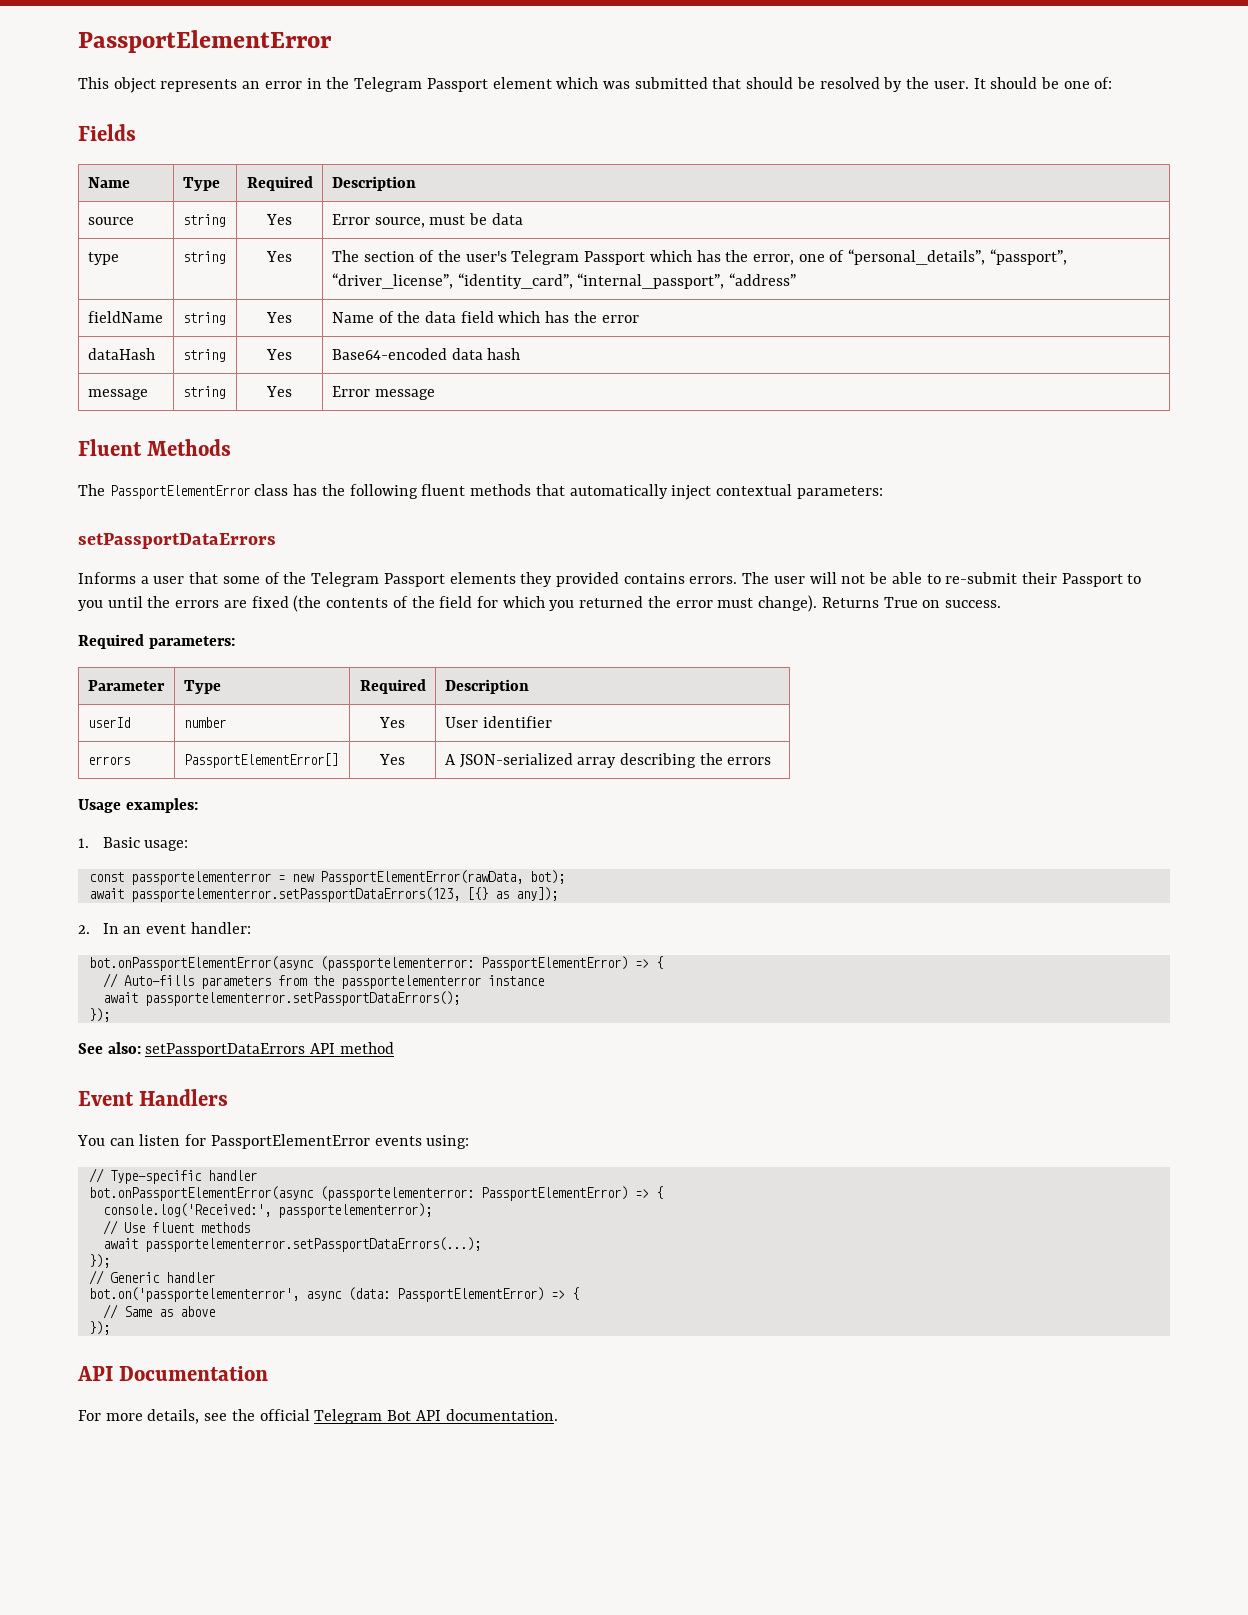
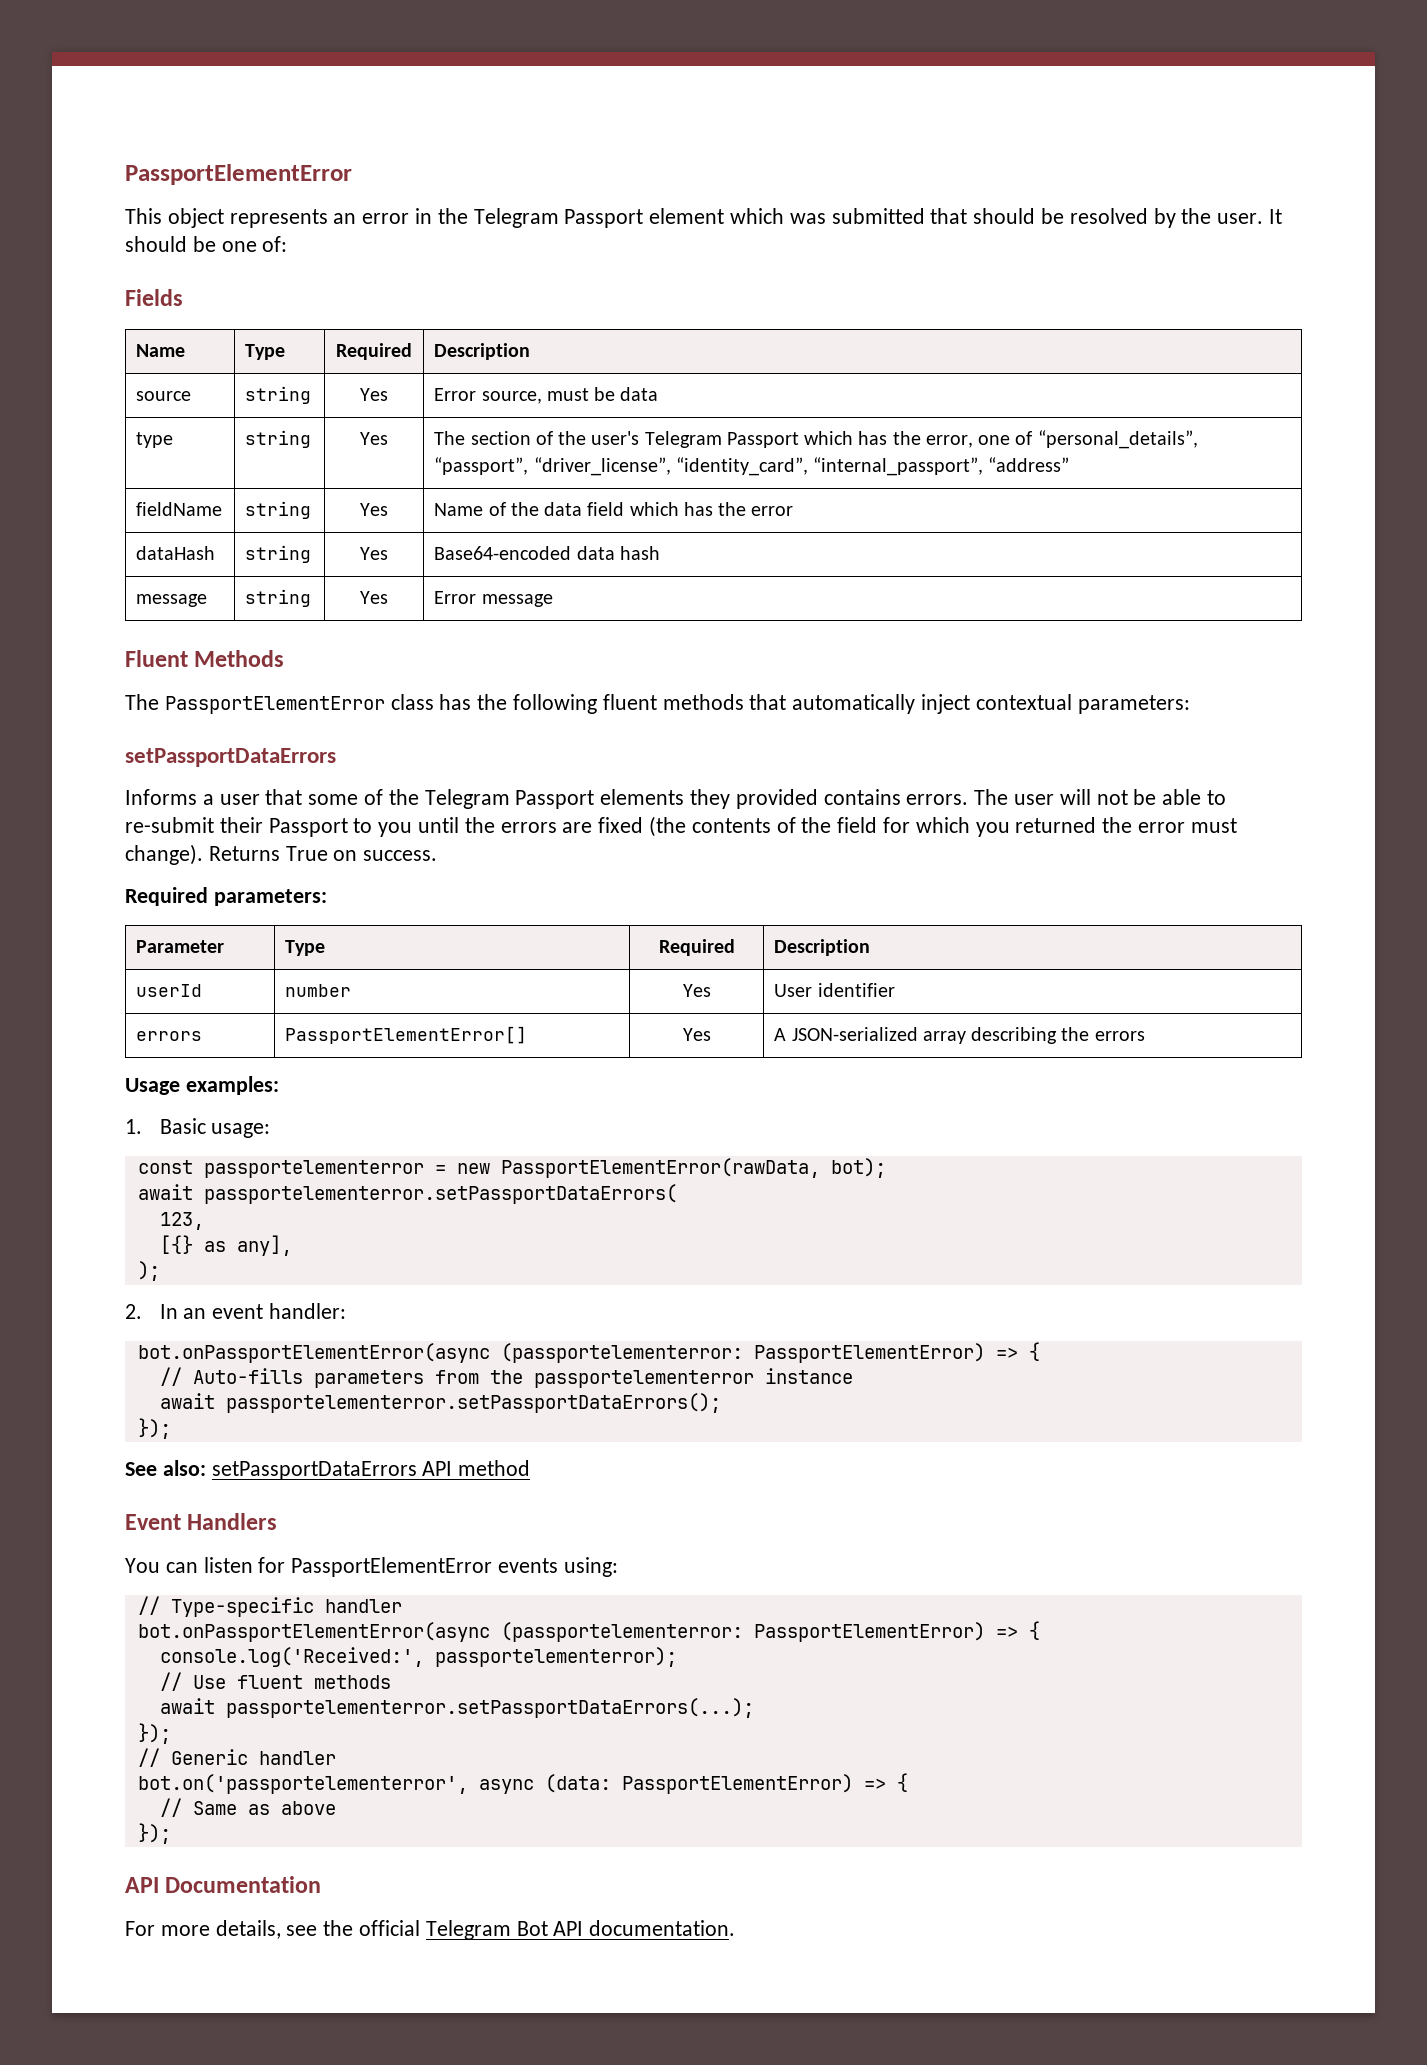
[130,887,558,902] passportelementerror.setPassportDataErrors(123, [{} as any]); -> [203,1184,677,1204] [159,1212,204,1230] [159,1235,292,1256] [137,1261,160,1281] passportelementerror.setPassportDataErrors( // 123, // [{} as any], // );

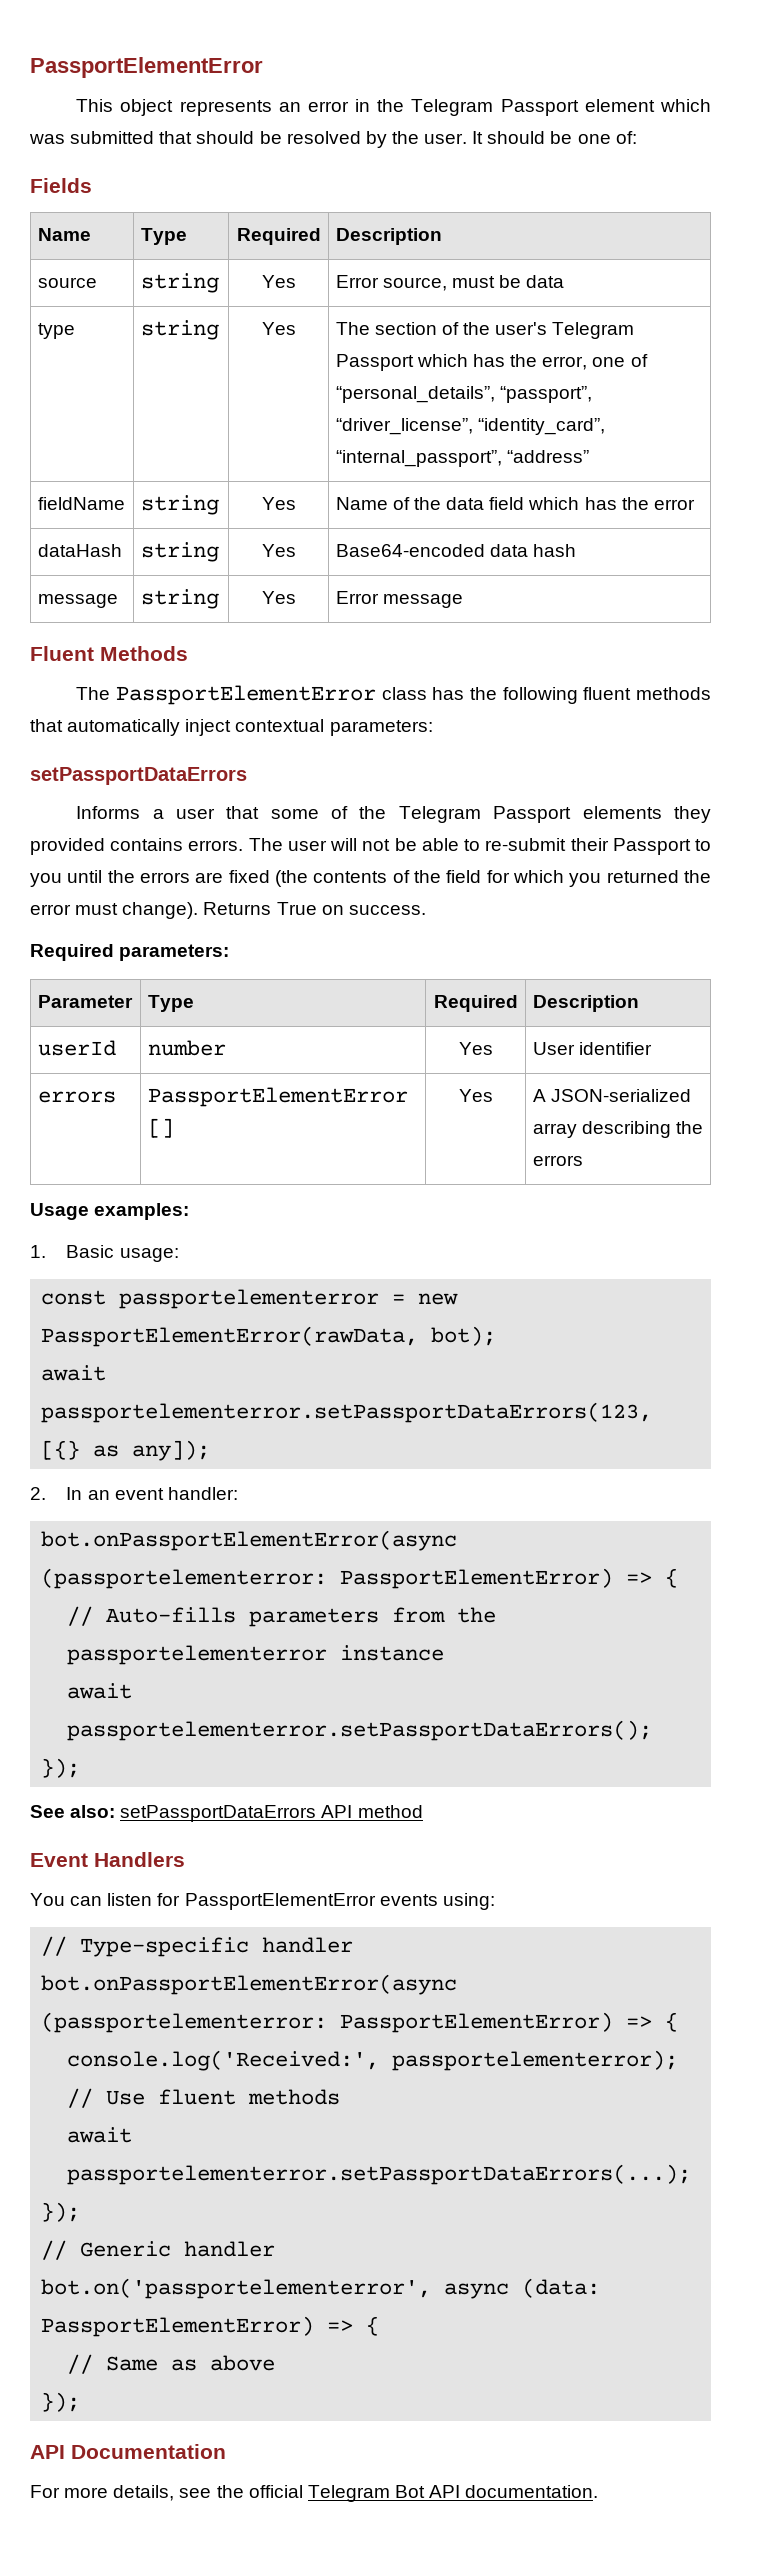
[203,1184,677,1204] [159,1212,204,1230] [159,1235,292,1256] [137,1261,160,1281] passportelementerror.setPassportDataErrors( // 123, // [{} as any], // ); -> [41,1402,653,1423] [41,1440,211,1461] passportelementerror.setPassportDataErrors(123, [{} as any]);

